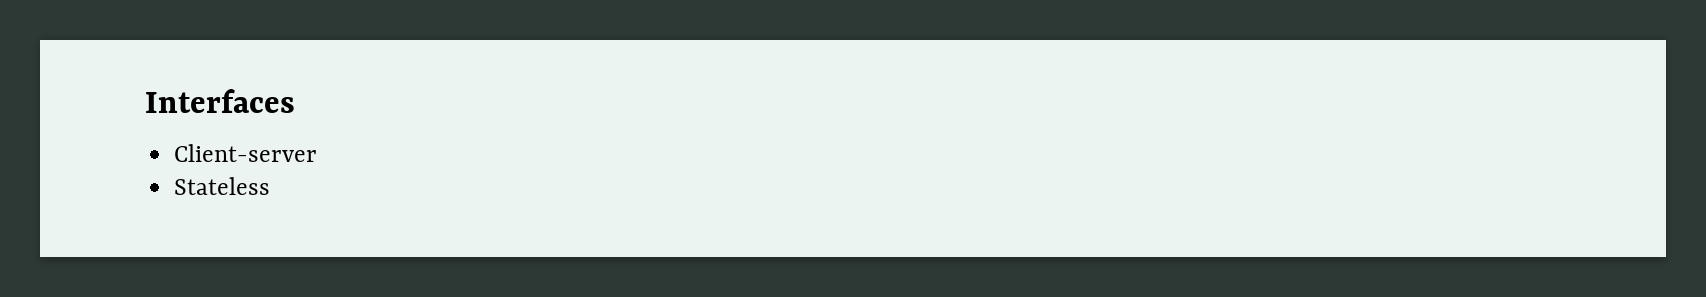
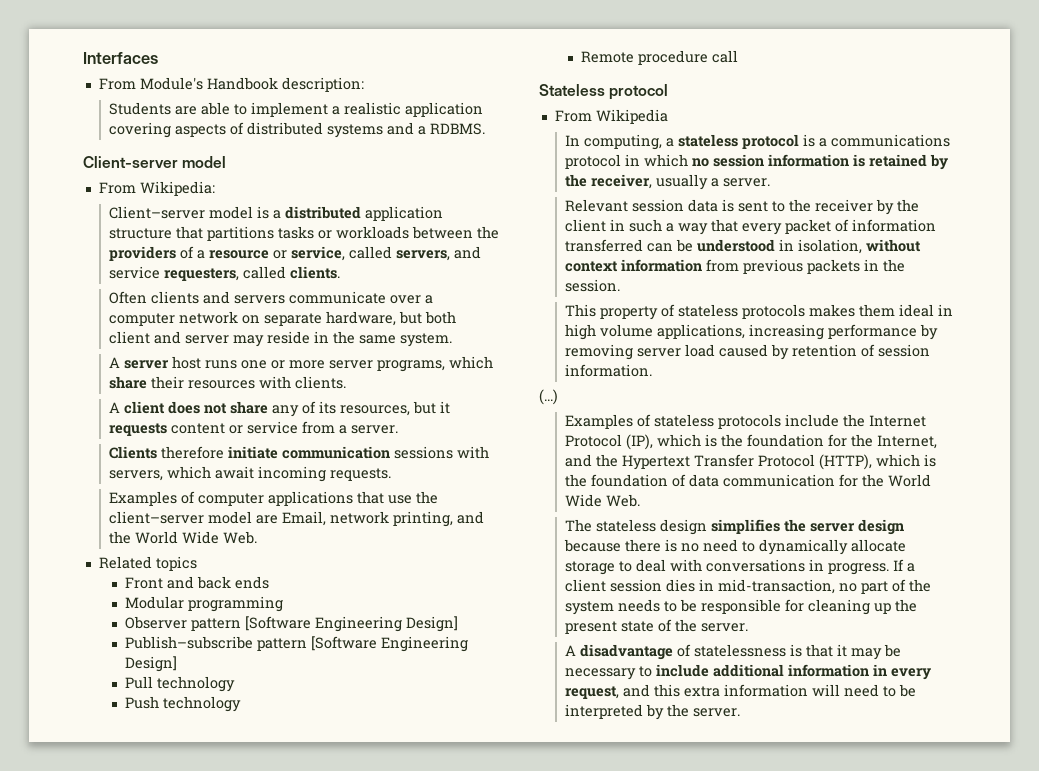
[174,144,318,162] [174,177,271,195] Client-server // Stateless -> [98,77,364,92] [108,102,483,117] [108,122,485,138] [83,156,227,168] [98,181,215,196] [108,206,443,221] [108,226,499,241] [108,246,481,261] [108,266,340,281] [108,291,433,304] [108,311,456,326] [108,331,452,347] [108,356,493,372] [108,376,346,389] [108,401,450,417] [108,421,398,436] [108,446,489,459] [108,466,391,482] [108,491,438,506] [108,511,484,527] [108,531,257,544] [98,556,197,571] [124,576,269,589] [124,596,283,612] [124,616,458,632] [124,636,468,652] [124,656,177,672] [124,676,235,692] [124,696,241,712] [580,50,738,65] [539,84,669,100] [554,109,668,124] [564,134,950,150] [564,154,948,170] [564,174,770,190] [564,199,919,215] [564,219,936,235] [564,239,921,254] [564,259,905,274] [564,279,620,292] [564,304,953,320] [564,324,938,340] [564,344,930,360] [564,364,652,377] [539,389,558,405] [564,414,926,429] [564,434,937,450] [564,454,936,470] [564,474,931,487] [564,494,640,507] [564,519,904,535] [563,539,906,555] [564,559,915,575] [564,579,931,594] [564,599,917,615] [564,619,748,634] [564,644,901,660] [564,664,931,680] [564,684,916,699] [564,704,740,720] From Module's Handbook description: // Students are able to implement a realistic application covering aspects of distributed systems and a RDBMS. // Client-server model // From Wikipedia: // Client–server model is a distributed application structure that partitions tasks or workloads between the providers of a resource or service, called servers, and service requesters, called clients. // Often clients and servers communicate over a computer network on separate hardware, but both client and server may reside in the same system. // A server host runs one or more server programs, which share their resources with clients. // A client does not share any of its resources, but it requests content or service from a server. // Clients therefore initiate communication sessions with servers, which await incoming requests. // Examples of computer applications that use the client–server model are Email, network printing, and the World Wide Web. // Related topics // Front and back ends // Modular programming // Observer pattern [Software Engineering Design] // Publish–subscribe pattern [Software Engineering Design] // Pull technology // Push technology // Remote procedure call // Stateless protocol // From Wikipedia // In computing, a stateless protocol is a communications protocol in which no session information is retained by the receiver, usually a server. // Relevant session data is sent to the receiver by the client in such a way that every packet of information transferred can be understood in isolation, without context information from previous packets in the session. // This property of stateless protocols makes them ideal in high volume applications, increasing performance by removing server load caused by retention of session information. // (...) // Examples of stateless protocols include the Internet Protocol (IP), which is the foundation for the Internet, and the Hypertext Transfer Protocol (HTTP), which is the foundation of data communication for the World Wide Web. // The stateless design simplifies the server design because there is no need to dynamically allocate storage to deal with conversations in progress. If a client session dies in mid-transaction, no part of the system needs to be responsible for cleaning up the present state of the server. // A disadvantage of statelessness is that it may be necessary to include additional information in every request, and this extra information will need to be interpreted by the server.

